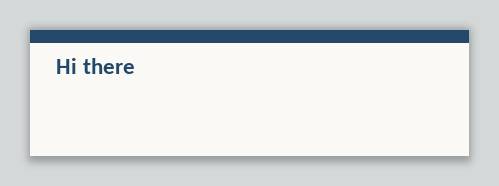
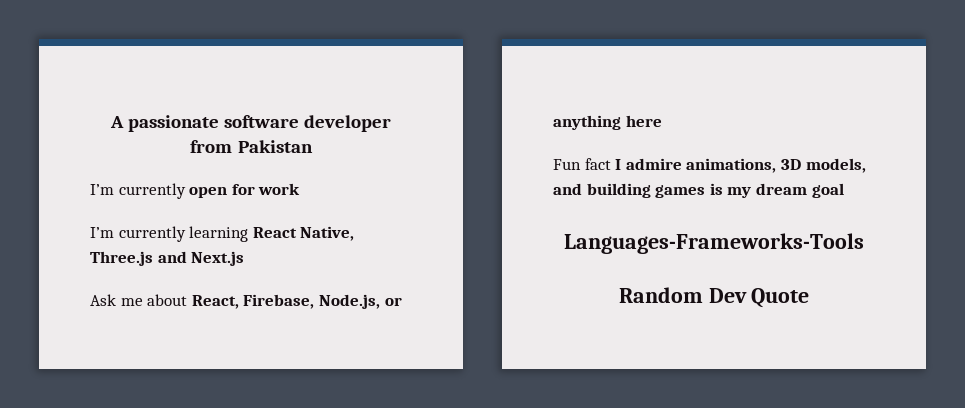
[56,58,136,74] Hi there -> [109,115,392,132] [190,140,313,153] [90,183,301,199] [90,226,355,242] [90,251,245,266] [90,294,402,309] [553,115,662,130] [553,158,866,173] [553,183,844,198] [564,233,864,254] [618,287,810,308] A passionate software developer from Pakistan // I’m currently open for work // I’m currently learning React Native, Three.js and Next.js // Ask me about React, Firebase, Node.js, or anything here // Fun fact I admire animations, 3D models, and building games is my dream goal // Languages-Frameworks-Tools // Random Dev Quote

